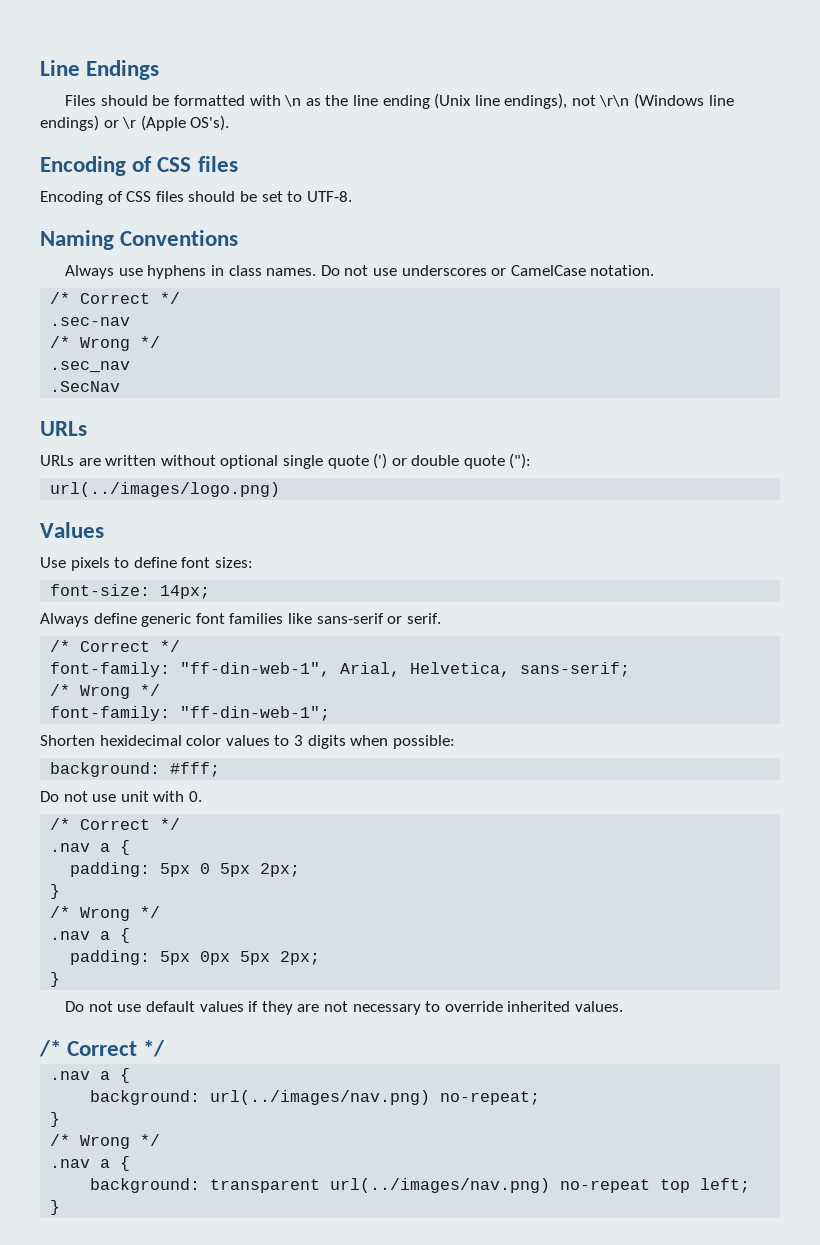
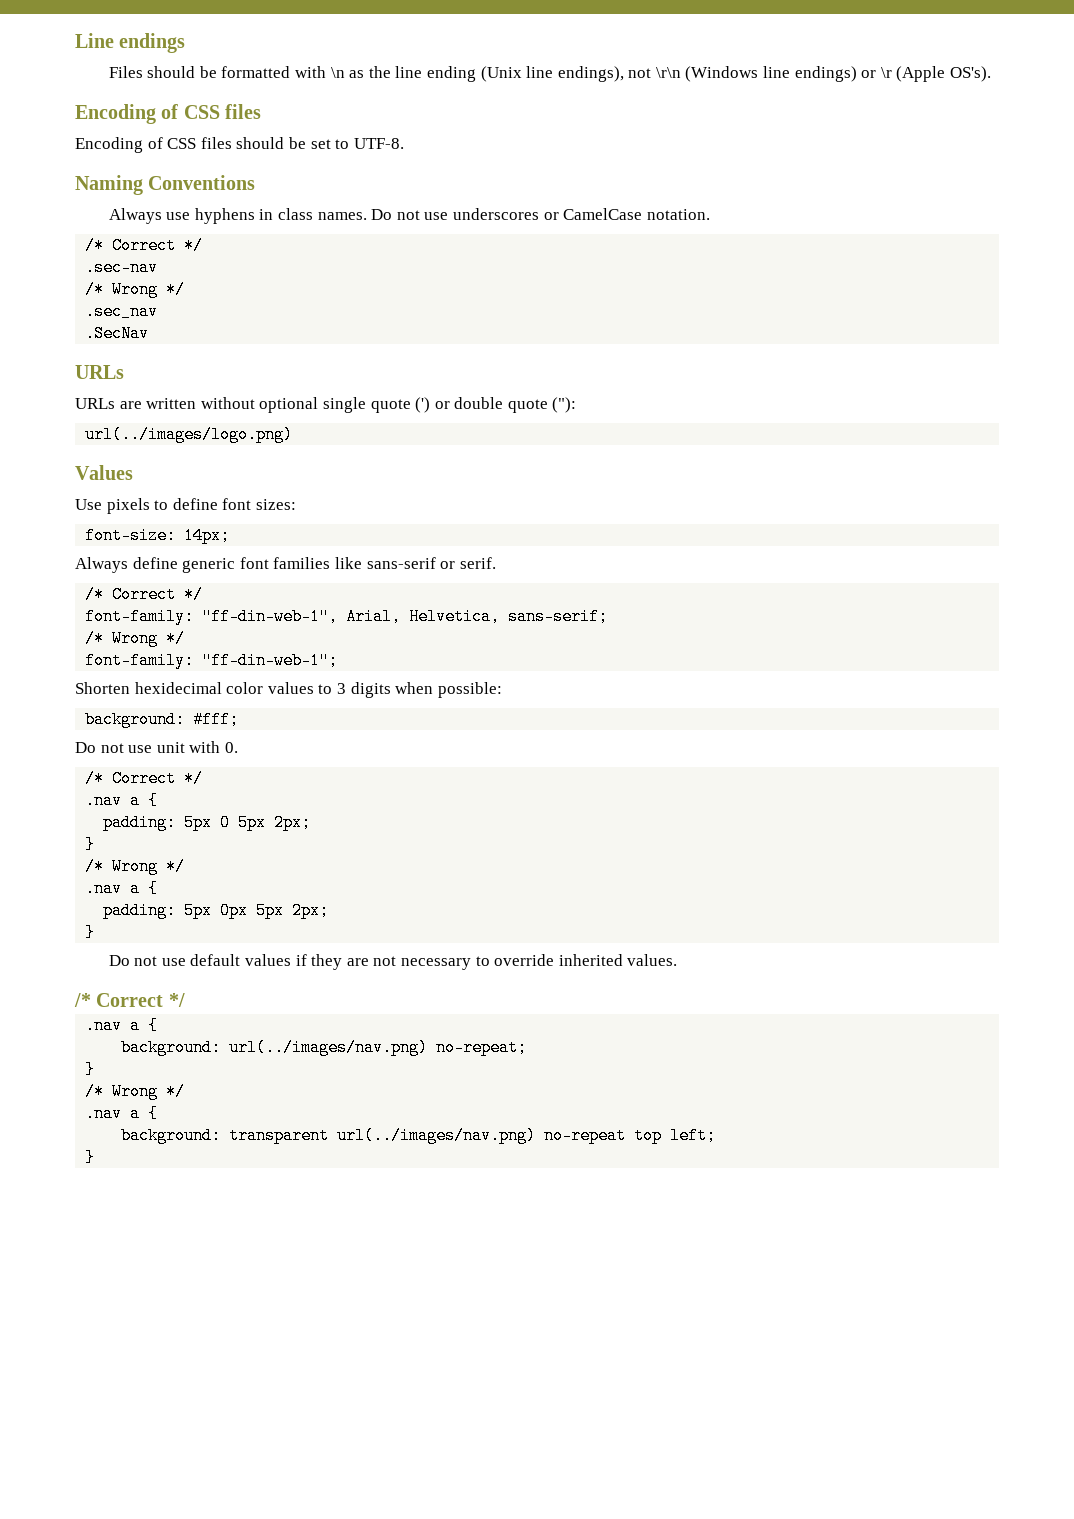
[86,60,160,80] Endings -> [119,33,186,53] endings

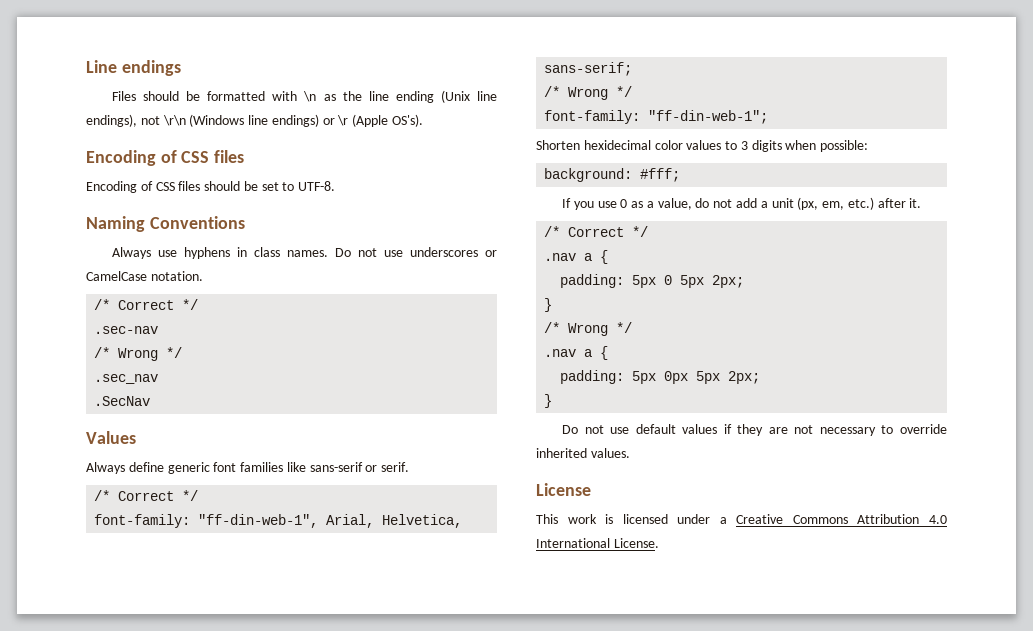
[75,365,124,379] [75,397,577,413] [85,426,294,443] [75,465,133,480] [75,498,296,514] [85,527,231,544] URLs // URLs are written without optional single quote (') or double quote ("): // url(../images/logo.png) // Values // Use pixels to define font sizes: // font-size: 14px; -> [86,431,136,444] Values
[75,741,238,753] Do not use unit with 0. -> [561,197,922,210] If you use 0 as a value, do not add a unit (px, em, etc.) after it.
[74,993,185,1007] [85,1017,159,1034] [121,1039,528,1056] [85,1061,96,1078] [85,1083,186,1100] [85,1105,159,1122] [121,1127,717,1144] [85,1149,96,1166] /* Correct */ // .nav a { // background: url(../images/nav.png) no-repeat; // } // /* Wrong */ // .nav a { // background: transparent url(../images/nav.png) no-repeat top left; // } -> [536,483,591,496] [536,514,947,524] [536,538,659,548] License // This work is licensed under a Creative Commons Attribution 4.0 International License.

